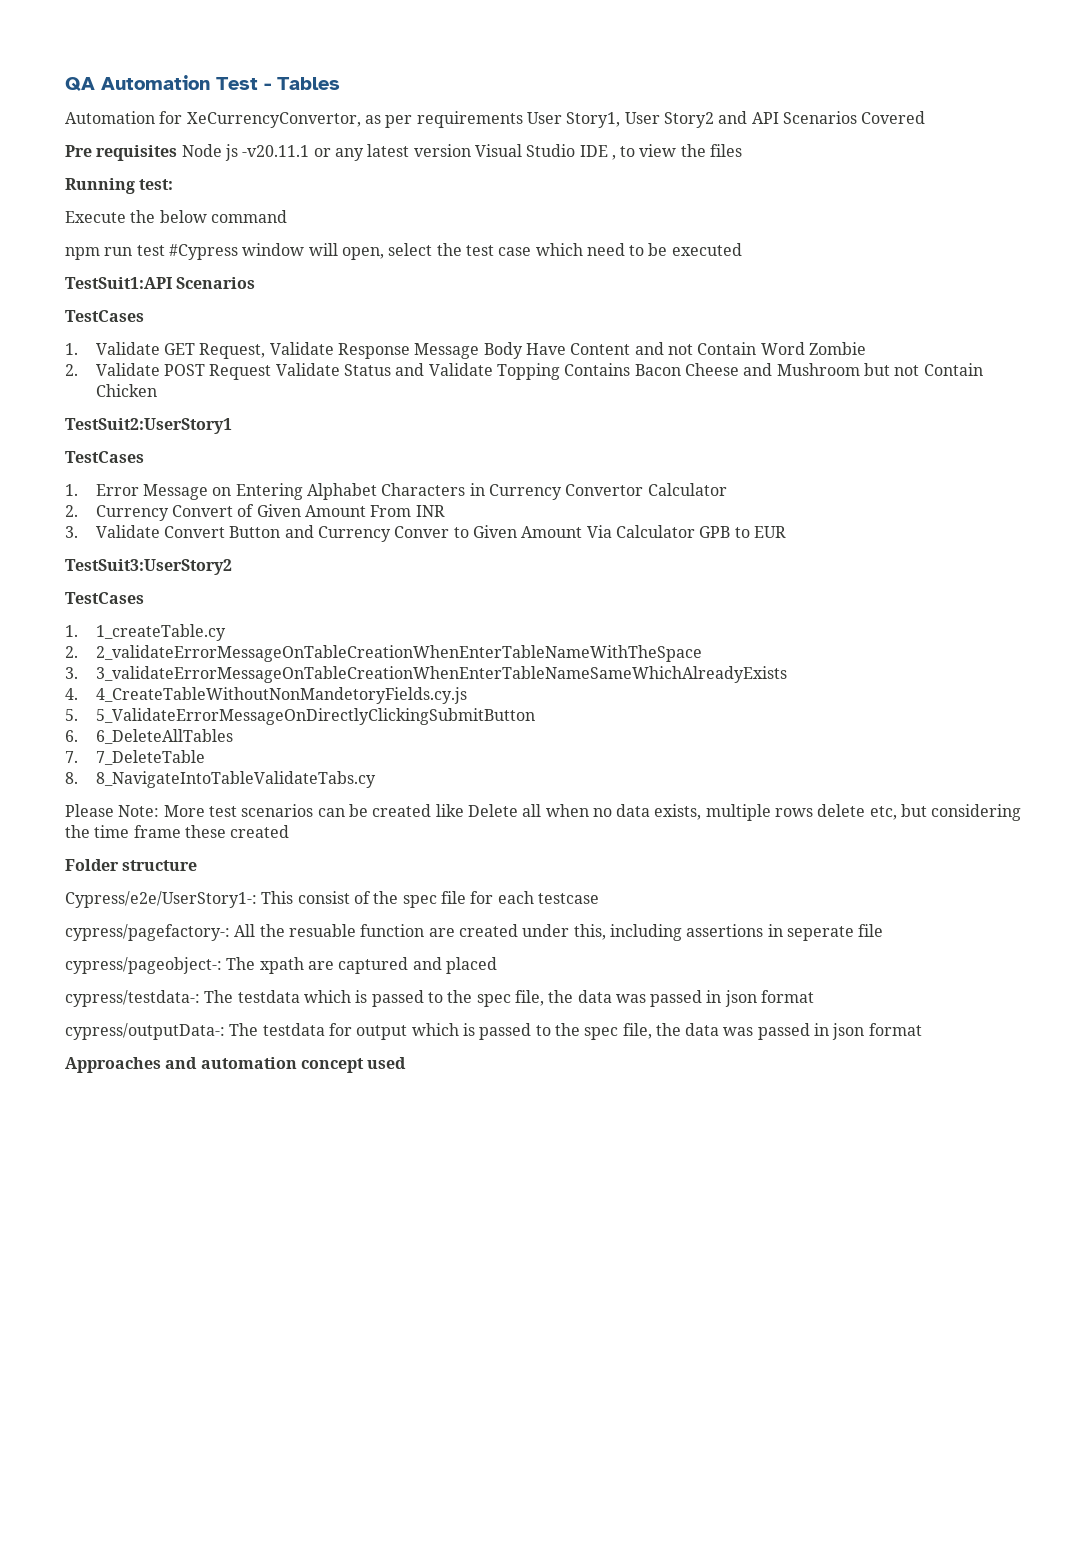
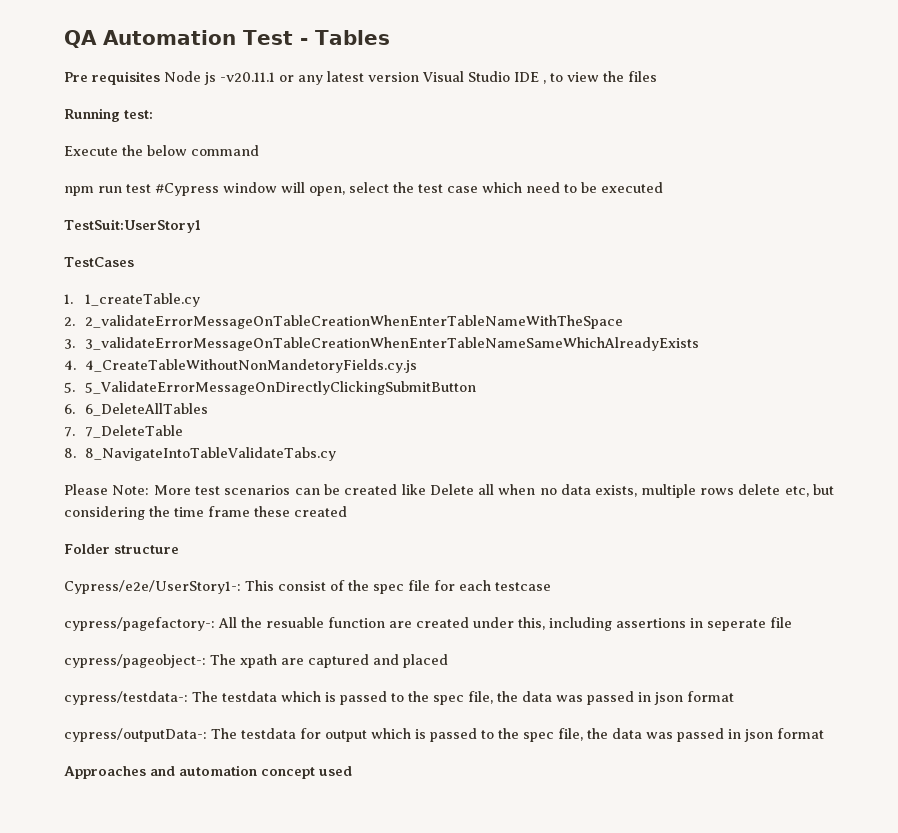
[65,111,926,128] // Automation for XeCurrencyConvertor, as per requirements User Story1, User Story2 and API Scenarios Covered -> (390, 37) none
[65,277,256,289] [65,310,144,322] [65,342,866,359] [65,363,983,380] [95,384,157,397] [65,418,232,434] [65,451,144,463] [65,483,727,500] [65,504,445,521] [65,525,786,542] [65,559,232,575] TestSuit1:API Scenarios // TestCases // 1. Validate GET Request, Validate Response Message Body Have Content and not Contain Word Zombie // 2. Validate POST Request Validate Status and Validate Topping Contains Bacon Cheese and Mushroom but not Contain Chicken // TestSuit2:UserStory1 // TestCases // 1. Error Message on Entering Alphabet Characters in Currency Convertor Calculator // 2. Currency Convert of Given Amount From INR // 3. Validate Convert Button and Currency Conver to Given Amount Via Calculator GPB to EUR // TestSuit3:UserStory2 -> [64,219,201,233] TestSuit:UserStory1

